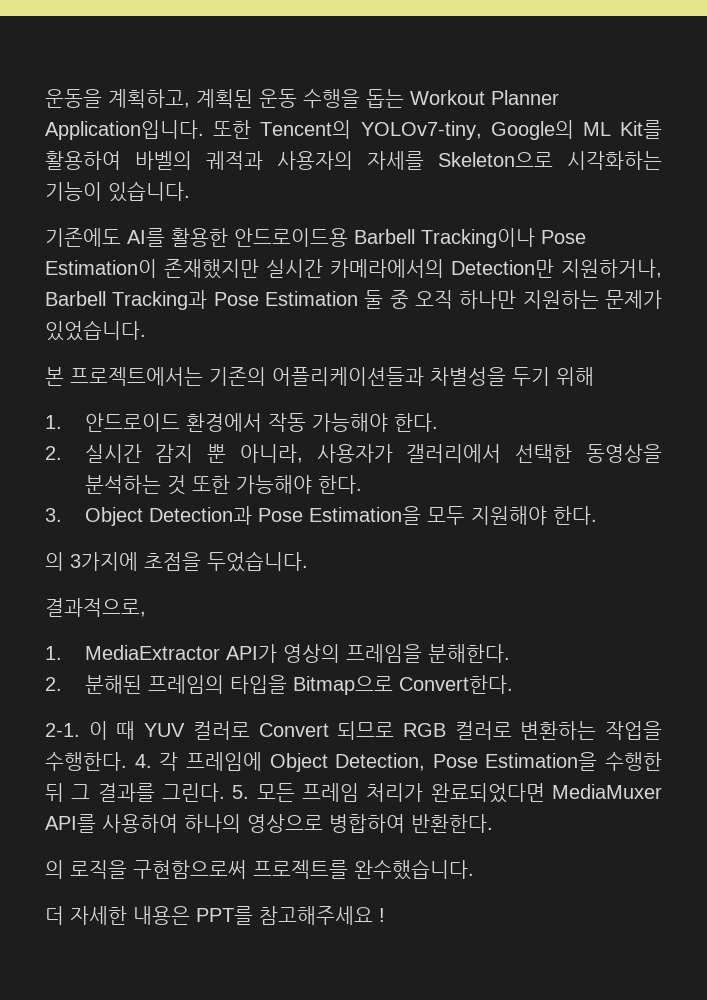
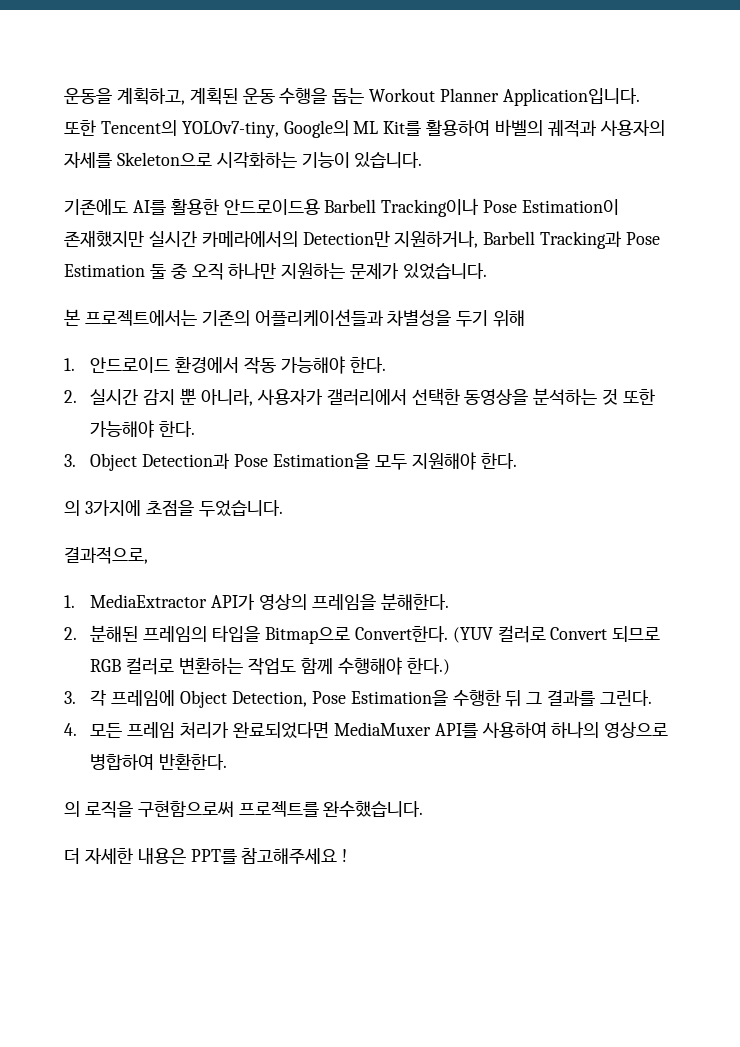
[45,721,186,740] // 2-1. 이 때 YUV -> [452,627,493,643] (YUV
[605,721,662,740] [45,752,152,771] 작업을 수행한다. 4. -> [247,657,450,675] [64,691,76,704] 작업도 함께 수행해야 한다.) // 3.
[232,785,250,799] 5. -> [64,723,77,736] // 4.

